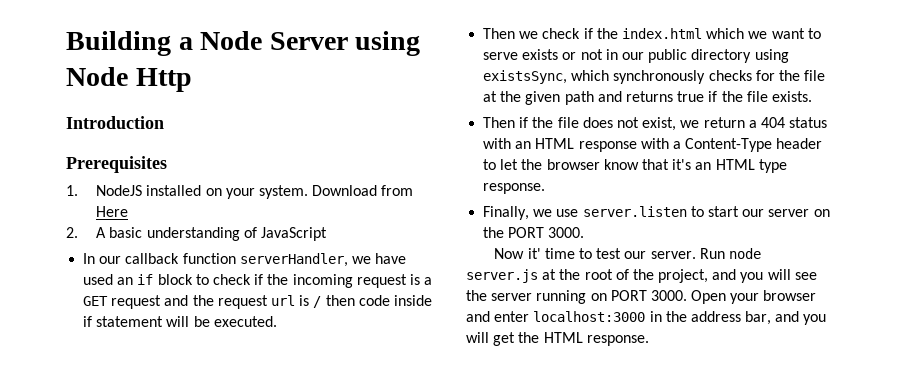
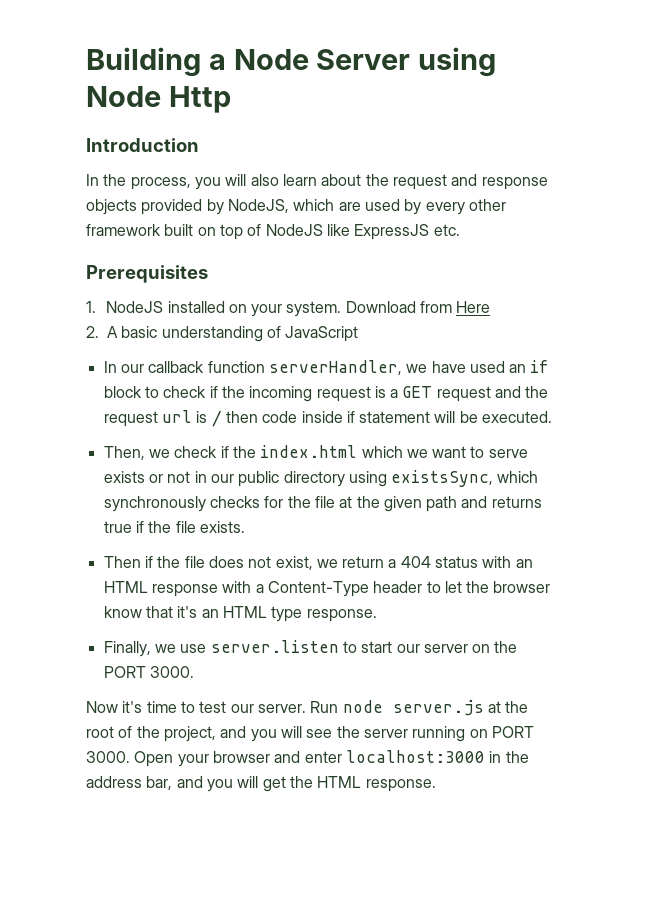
(164, 122) none -> [86,174,548,190] [86,199,506,215] [86,224,460,240] // In the process, you will also learn about the request and response objects provided by NodeJS, which are used by every other framework built on top of NodeJS like ExpressJS etc.
[483,28,516,39] Then -> [103,446,145,460] Then,
[527,248,541,259] it' -> [122,701,143,713] it's

